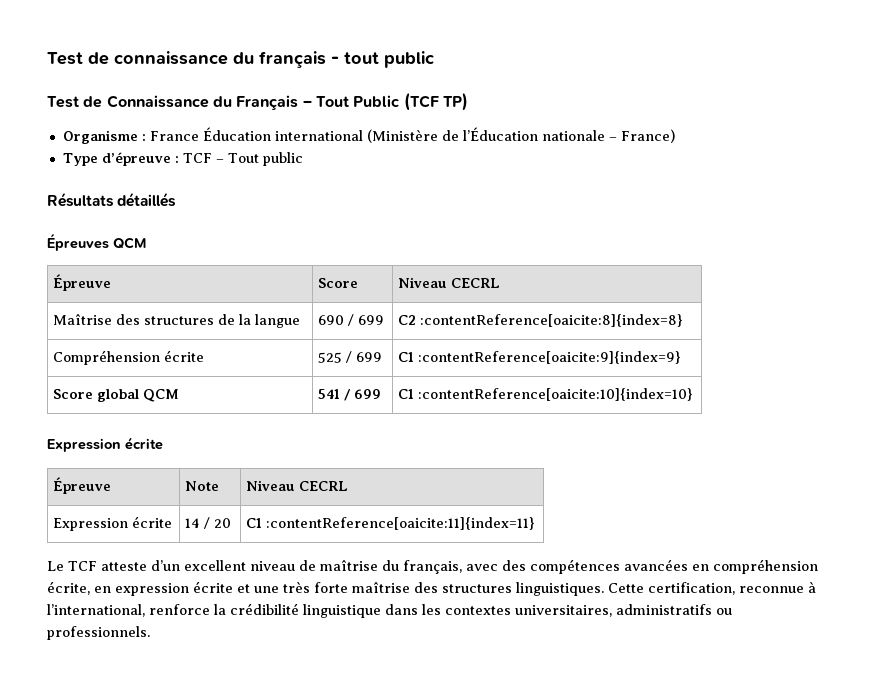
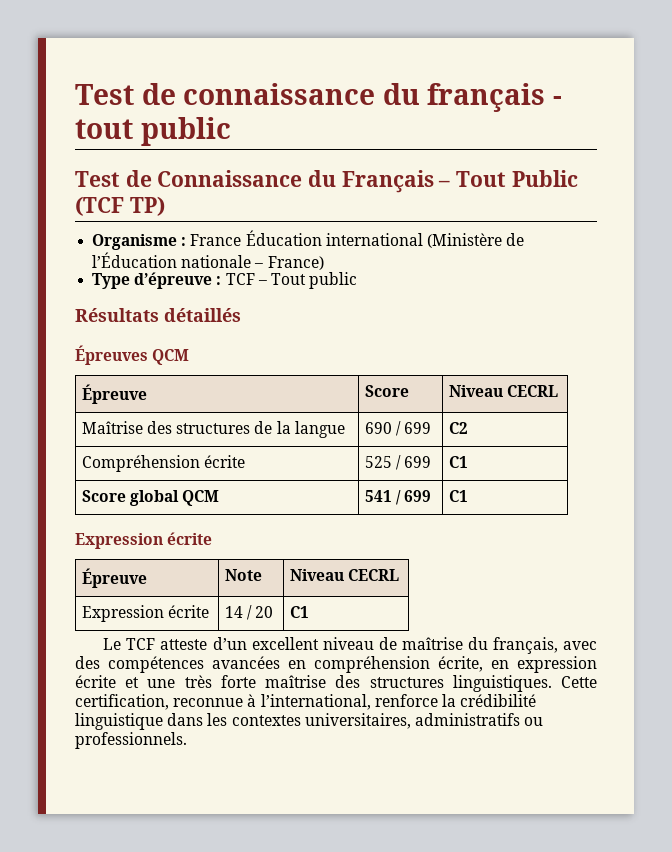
[419,314,683,327] :contentReference[oaicite:8]{index=8} -> (468, 428) none
[417,351,681,364] :contentReference[oaicite:9]{index=9} -> (468, 462) none
[417,388,693,401] :contentReference[oaicite:10]{index=10} -> (468, 496) none
[265,517,535,530] :contentReference[oaicite:11]{index=11} -> (309, 612) none

